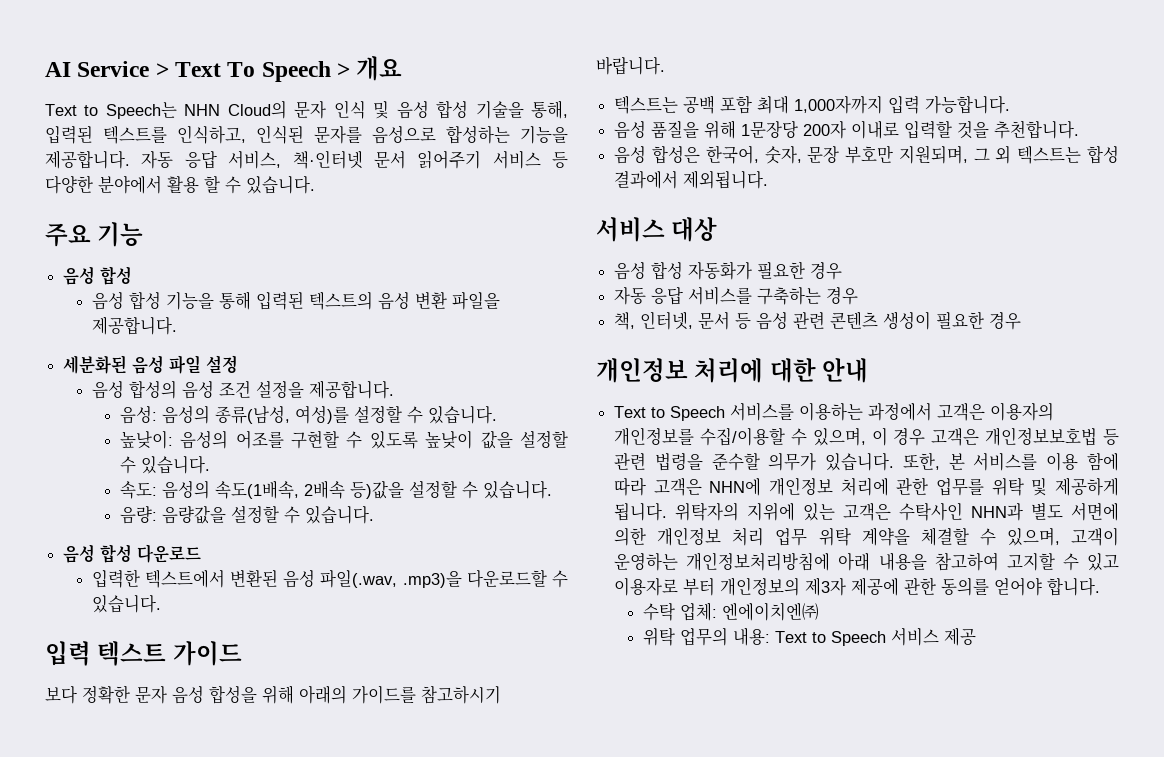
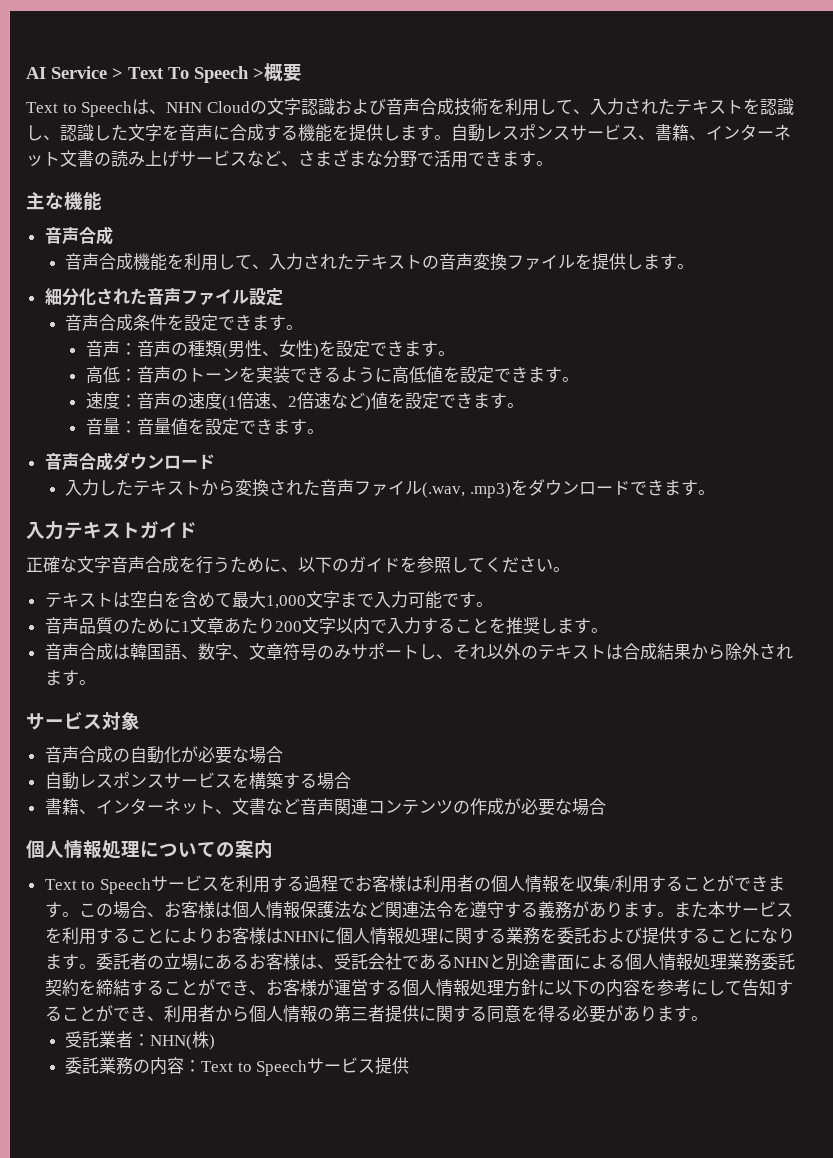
[356,56,403,81] [45,100,568,119] [45,125,568,144] [45,150,568,169] [45,175,315,194] [45,222,144,247] [63,266,133,285] [91,291,500,310] [91,316,177,335] [63,355,239,374] [91,380,394,399] [119,405,497,424] [119,430,568,449] [119,456,210,474] [119,480,552,499] [119,505,374,524] [63,544,202,563] [91,569,568,588] [91,595,161,613] [45,641,242,666] [45,685,501,704] [596,56,665,75] [614,95,1011,114] [614,120,1080,139] [614,145,1119,164] [614,170,769,189] [596,217,718,242] [614,261,843,280] [614,286,859,305] [614,311,1022,330] [596,358,869,383] [614,402,1055,421] [614,427,1119,446] [614,452,1119,471] [614,477,1119,496] [614,502,1119,521] [614,527,1119,546] [614,552,1119,571] [614,577,1101,596] [642,602,819,621] [642,627,976,646] 개요 // Text to Speech는 NHN Cloud의 문자 인식 및 음성 합성 기술을 통해, 입력된 텍스트를 인식하고, 인식된 문자를 음성으로 합성하는 기능을 제공합니다. 자동 응답 서비스, 책·인터넷 문서 읽어주기 서비스 등 다양한 분야에서 활용 할 수 있습니다. // 주요 기능 // 음성 합성 // 음성 합성 기능을 통해 입력된 텍스트의 음성 변환 파일을 제공합니다. // 세분화된 음성 파일 설정 // 음성 합성의 음성 조건 설정을 제공합니다. // 음성: 음성의 종류(남성, 여성)를 설정할 수 있습니다. // 높낮이: 음성의 어조를 구현할 수 있도록 높낮이 값을 설정할 수 있습니다. // 속도: 음성의 속도(1배속, 2배속 등)값을 설정할 수 있습니다. // 음량: 음량값을 설정할 수 있습니다. // 음성 합성 다운로드 // 입력한 텍스트에서 변환된 음성 파일(.wav, .mp3)을 다운로드할 수 있습니다. // 입력 텍스트 가이드 // 보다 정확한 문자 음성 합성을 위해 아래의 가이드를 참고하시기 바랍니다. // 텍스트는 공백 포함 최대 1,000자까지 입력 가능합니다. // 음성 품질을 위해 1문장당 200자 이내로 입력할 것을 추천합니다. // 음성 합성은 한국어, 숫자, 문장 부호만 지원되며, 그 외 텍스트는 합성 결과에서 제외됩니다. // 서비스 대상 // 음성 합성 자동화가 필요한 경우 // 자동 응답 서비스를 구축하는 경우 // 책, 인터넷, 문서 등 음성 관련 콘텐츠 생성이 필요한 경우 // 개인정보 처리에 대한 안내 // Text to Speech 서비스를 이용하는 과정에서 고객은 이용자의 개인정보를 수집/이용할 수 있으며, 이 경우 고객은 개인정보보호법 등 관련 법령을 준수할 의무가 있습니다. 또한, 본 서비스를 이용 함에 따라 고객은 NHN에 개인정보 처리에 관한 업무를 위탁 및 제공하게 됩니다. 위탁자의 지위에 있는 고객은 수탁사인 NHN과 별도 서면에 의한 개인정보 처리 업무 위탁 계약을 체결할 수 있으며, 고객이 운영하는 개인정보처리방침에 아래 내용을 참고하여 고지할 수 있고 이용자로 부터 개인정보의 제3자 제공에 관한 동의를 얻어야 합니다. // 수탁 업체: 엔에이치엔㈜ // 위탁 업무의 내용: Text to Speech 서비스 제공 -> [264,63,302,82] [26,98,794,117] [26,124,791,142] [26,149,553,168] [26,192,102,210] [44,226,113,245] [65,253,695,271] [44,287,283,306] [65,314,304,331] [85,340,455,359] [85,366,579,384] [85,392,524,411] [85,418,324,435] [44,452,215,471] [65,479,715,498] [26,521,197,540] [26,556,570,574] [44,591,493,609] [44,617,608,635] [44,643,793,661] [44,670,96,686] [26,711,140,730] [44,746,283,764] [44,772,351,790] [44,798,606,816] [26,840,273,859] [44,875,785,894] [44,901,793,919] [44,927,795,945] [44,953,795,971] [44,979,793,997] [44,1005,708,1023] [65,1031,216,1050] [65,1057,410,1076] 概要 // Text to Speechは、NHN Cloudの文字認識および音声合成技術を利用して、入力されたテキストを認識し、認識した文字を音声に合成する機能を提供します。自動レスポンスサービス、書籍、インターネット文書の読み上げサービスなど、さまざまな分野で活用できます。 // 主な機能 // 音声合成 // 音声合成機能を利用して、入力されたテキストの音声変換ファイルを提供します。 // 細分化された音声ファイル設定 // 音声合成条件を設定できます。 // 音声：音声の種類(男性、女性)を設定できます。 // 高低：音声のトーンを実装できるように高低値を設定できます。 // 速度：音声の速度(1倍速、2倍速など)値を設定できます。 // 音量：音量値を設定できます。 // 音声合成ダウンロード // 入力したテキストから変換された音声ファイル(.wav, .mp3)をダウンロードできます。 // 入力テキストガイド // 正確な文字音声合成を行うために、以下のガイドを参照してください。 // テキストは空白を含めて最大1,000文字まで入力可能です。 // 音声品質のために1文章あたり200文字以内で入力することを推奨します。 // 音声合成は韓国語、数字、文章符号のみサポートし、それ以外のテキストは合成結果から除外されます。 // サービス対象 // 音声合成の自動化が必要な場合 // 自動レスポンスサービスを構築する場合 // 書籍、インターネット、文書など音声関連コンテンツの作成が必要な場合 // 個人情報処理についての案内 // Text to Speechサービスを利用する過程でお客様は利用者の個人情報を収集/利用することができます。この場合、お客様は個人情報保護法など関連法令を遵守する義務があります。また本サービスを利用することによりお客様はNHNに個人情報処理に関する業務を委託および提供することになります。委託者の立場にあるお客様は、受託会社であるNHNと別途書面による個人情報処理業務委託契約を締結することができ、お客様が運営する個人情報処理方針に以下の内容を参考にして告知することができ、利用者から個人情報の第三者提供に関する同意を得る必要があります。 // 受託業者：NHN(株) // 委託業務の内容：Text to Speechサービス提供

